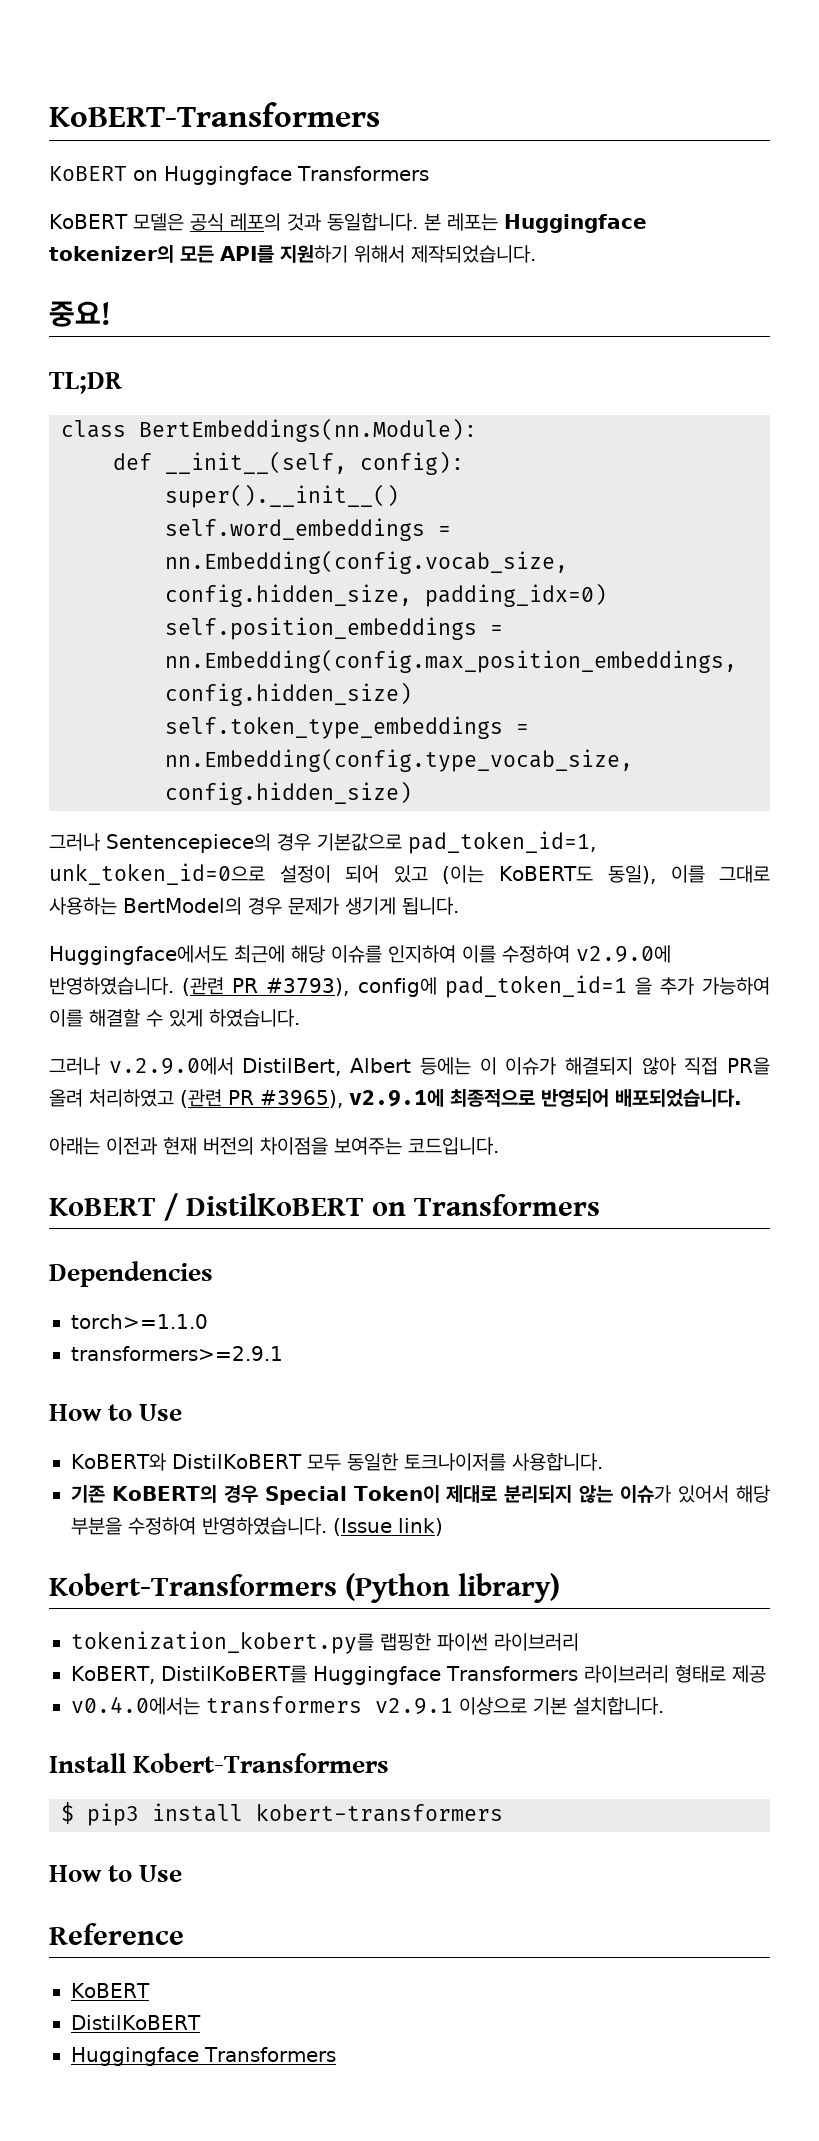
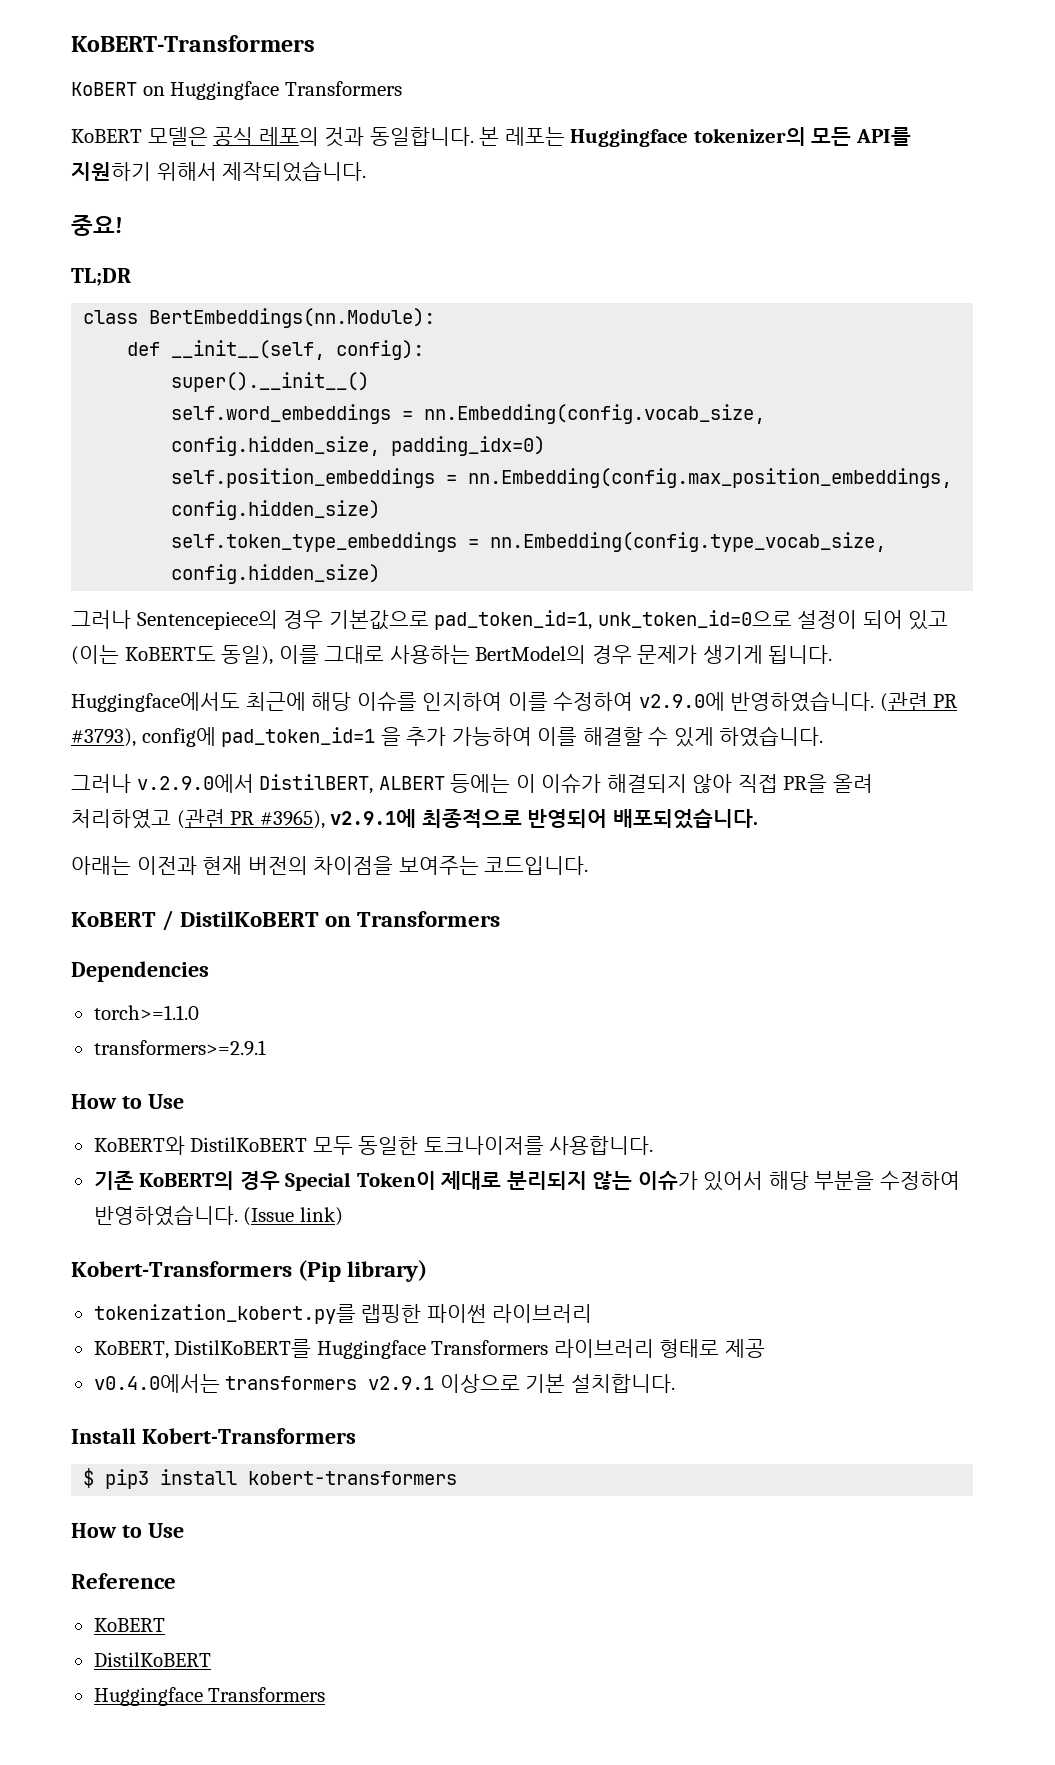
[242,1058,412,1076] DistilBert, Albert -> [259,774,445,794] DistilBERT, ALBERT
[345,1573,450,1603] (Python -> [298,1260,342,1282] (Pip

